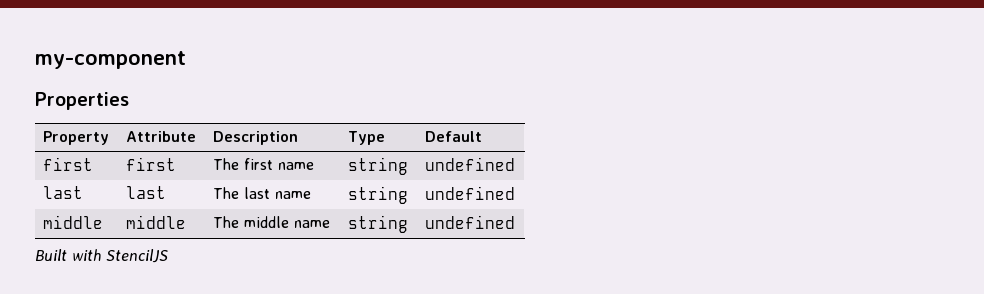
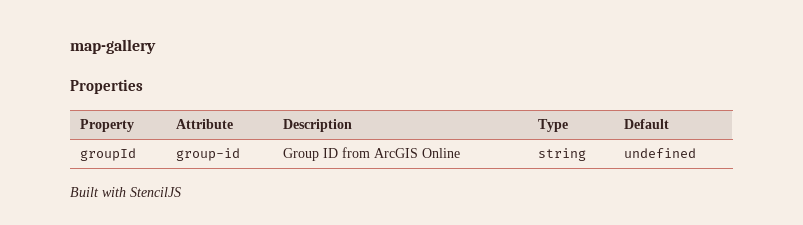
[35,51,186,69] my-component -> [70,39,156,54] map-gallery
[43,157,94,171] [126,157,177,171] [213,158,315,170] [348,157,409,175] [425,157,516,171] [43,186,84,199] [126,186,167,199] [213,187,312,199] [348,186,409,204] [425,186,516,200] [43,215,104,229] [126,215,187,229] [213,216,331,228] first | first | The first name | string | undefined // last | last | The last name | string | undefined // middle | middle | The middle name -> [79,148,136,161] [175,148,240,161] [282,147,460,161] groupId | group-id | Group ID from ArcGIS Online

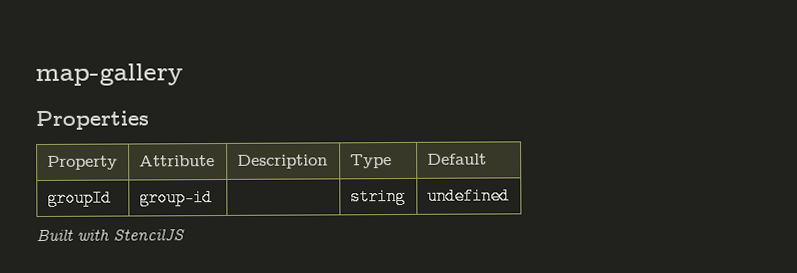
[282,147,460,161] Group ID from ArcGIS Online -> (213, 198) none

